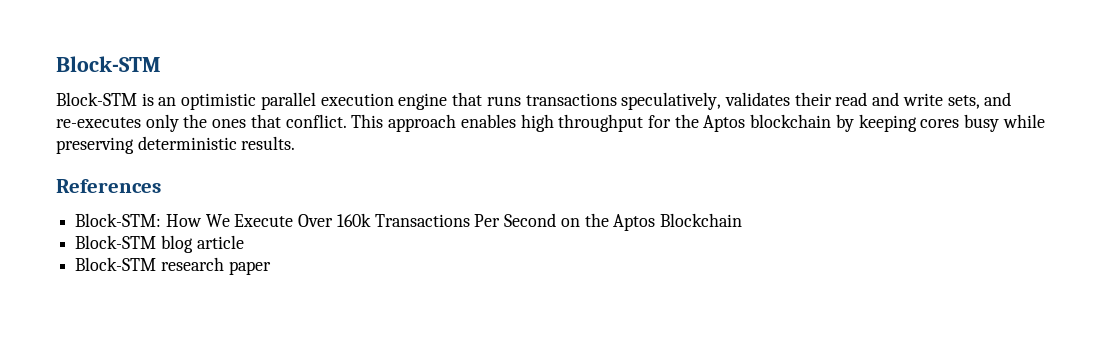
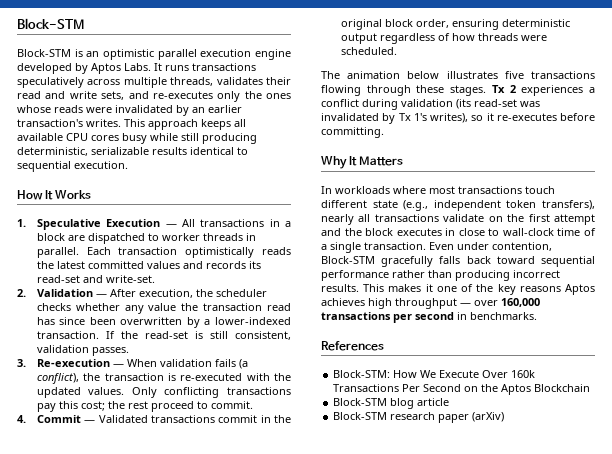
[452,92,722,110] that runs transactions speculatively, -> [17,63,256,74] [17,77,214,88] developed by Aptos Labs. It runs transactions speculatively across multiple threads,
[250,114,1045,132] [56,136,296,154] that conflict. This approach enables high throughput for the Aptos blockchain by keeping cores busy while preserving deterministic results. -> [17,105,242,116] [17,119,246,130] [17,133,257,144] [17,147,248,156] [17,161,128,172] [17,190,92,200] [17,219,291,230] [36,233,256,244] [36,247,291,258] [36,261,261,269] [36,275,155,283] [17,289,267,298] [36,303,291,314] [36,317,291,328] [36,331,291,340] [36,345,129,356] [17,359,248,369] [36,373,292,384] [36,387,291,398] [36,401,253,412] [17,415,292,423] [340,19,570,30] [340,33,547,44] [340,47,397,55] [321,71,595,79] [321,85,595,96] [321,99,540,110] [321,113,595,124] [321,127,384,138] [321,156,404,169] [321,186,555,194] [321,200,595,211] [321,214,595,225] [321,228,596,236] [321,242,552,253] [321,256,595,267] [321,270,560,281] [321,284,595,295] [321,298,540,309] [321,312,537,323] whose reads were invalidated by an earlier transaction's writes. This approach keeps all available CPU cores busy while still producing deterministic, serializable results identical to sequential execution. // How It Works // 1. Speculative Execution — All transactions in a block are dispatched to worker threads in parallel. Each transaction optimistically reads the latest committed values and records its read-set and write-set. // 2. Validation — After execution, the scheduler checks whether any value the transaction read has since been overwritten by a lower-indexed transaction. If the read-set is still consistent, validation passes. // 3. Re-execution — When validation fails (a conflict), the transaction is re-executed with the updated values. Only conflicting transactions pay this cost; the rest proceed to commit. // 4. Commit — Validated transactions commit in the original block order, ensuring deterministic output regardless of how threads were scheduled. // The animation below illustrates five transactions flowing through these stages. Tx 2 experiences a conflict during validation (its read-set was invalidated by Tx 1's writes), so it re-executes before committing. // Why It Matters // In workloads where most transactions touch different state (e.g., independent token transfers), nearly all transactions validate on the first attempt and the block executes in close to wall-clock time of a single transaction. Even under contention, Block-STM gracefully falls back toward sequential performance rather than producing incorrect results. This makes it one of the key reasons Aptos achieves high throughput — over 160,000 transactions per second in benchmarks.
(271, 268) none -> [472,412,505,422] (arXiv)

